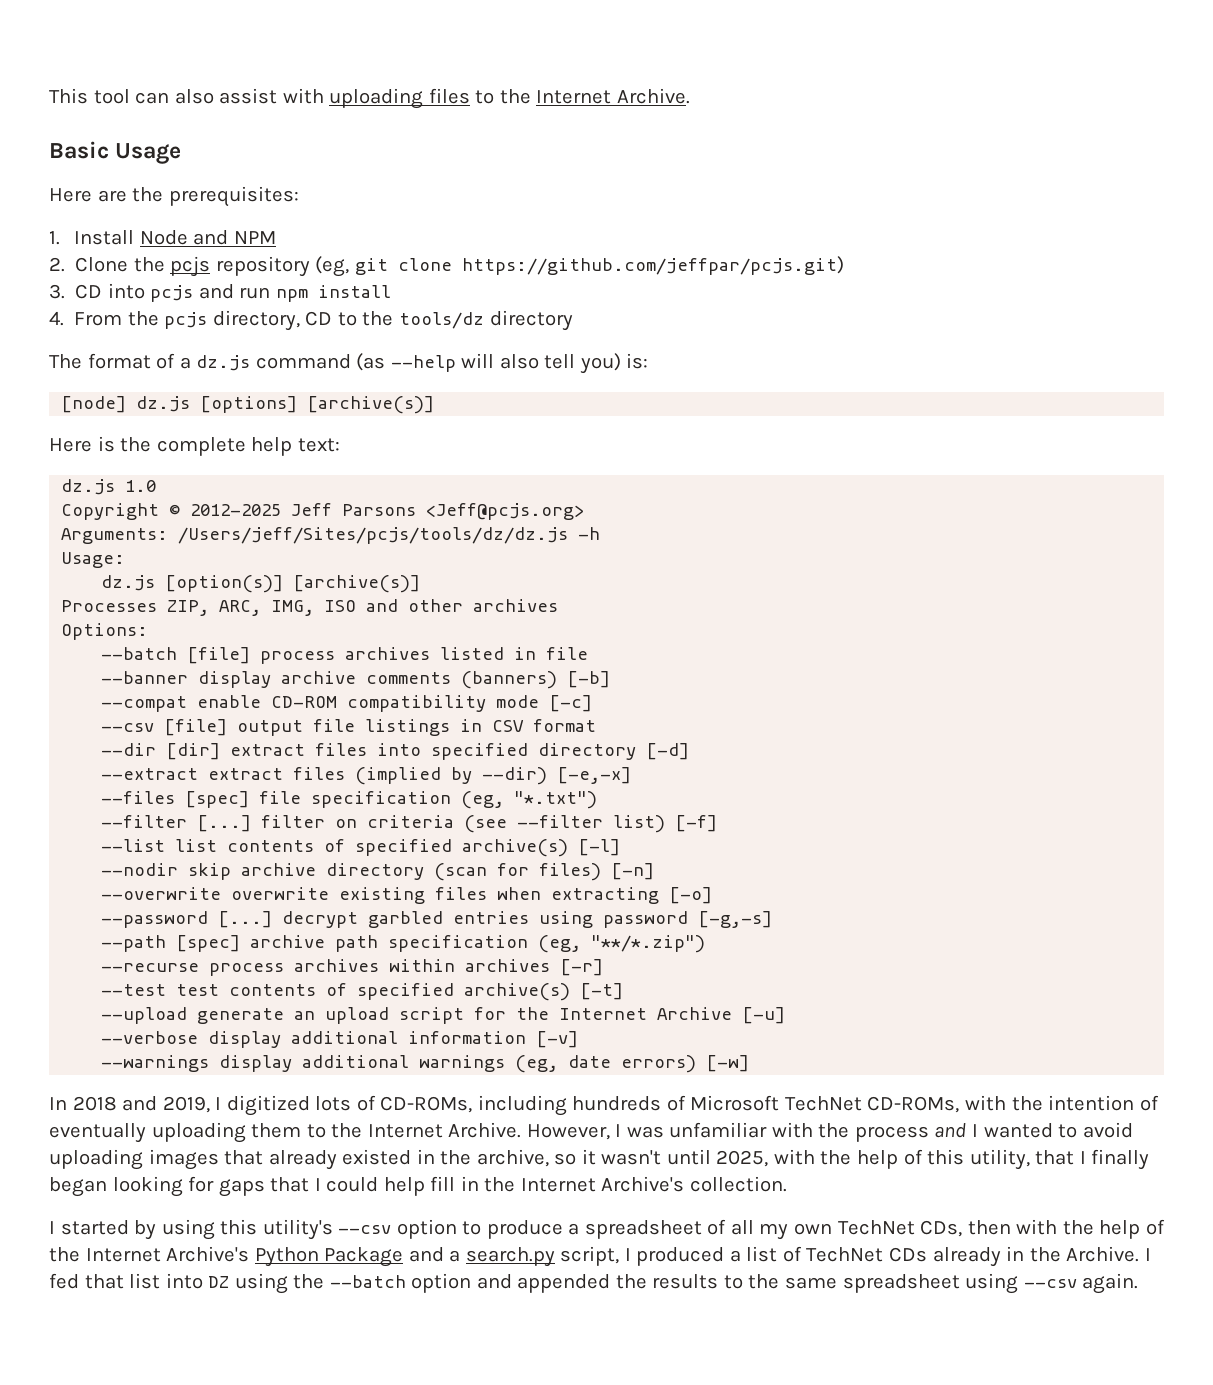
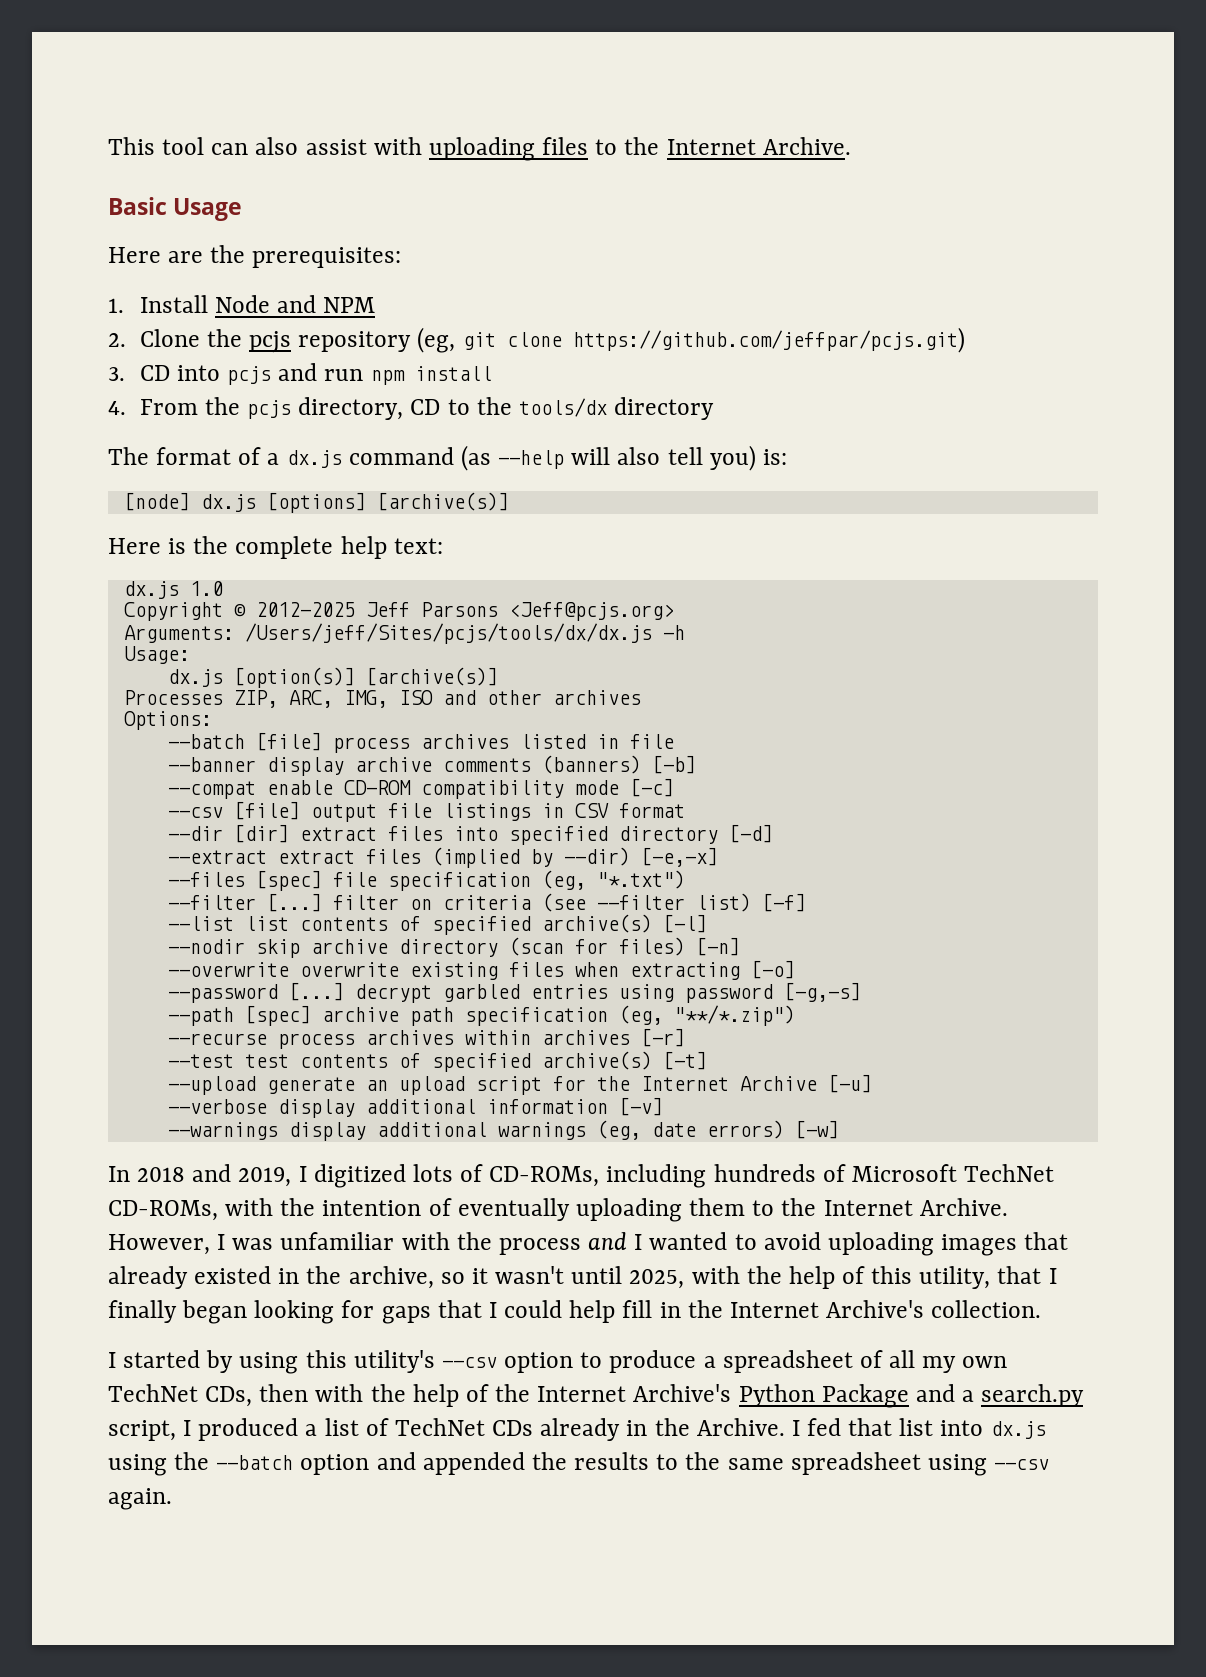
[398,312,484,329] tools/dz -> [518,398,607,417] tools/dx
[196,355,251,371] dz.js -> [286,450,342,468] dx.js
[136,396,191,412] dz.js -> [200,494,256,512] dx.js
[61,479,116,495] dz.js -> [123,581,179,599] dx.js
[178,527,569,544] /Users/jeff/Sites/pcjs/tools/dz/dz.js -> [244,623,652,644] /Users/jeff/Sites/pcjs/tools/dx/dx.js
[101,575,156,591] dz.js -> [167,669,223,687] dx.js
[208,1276,230,1288] DZ -> [990,1421,1046,1439] dx.js

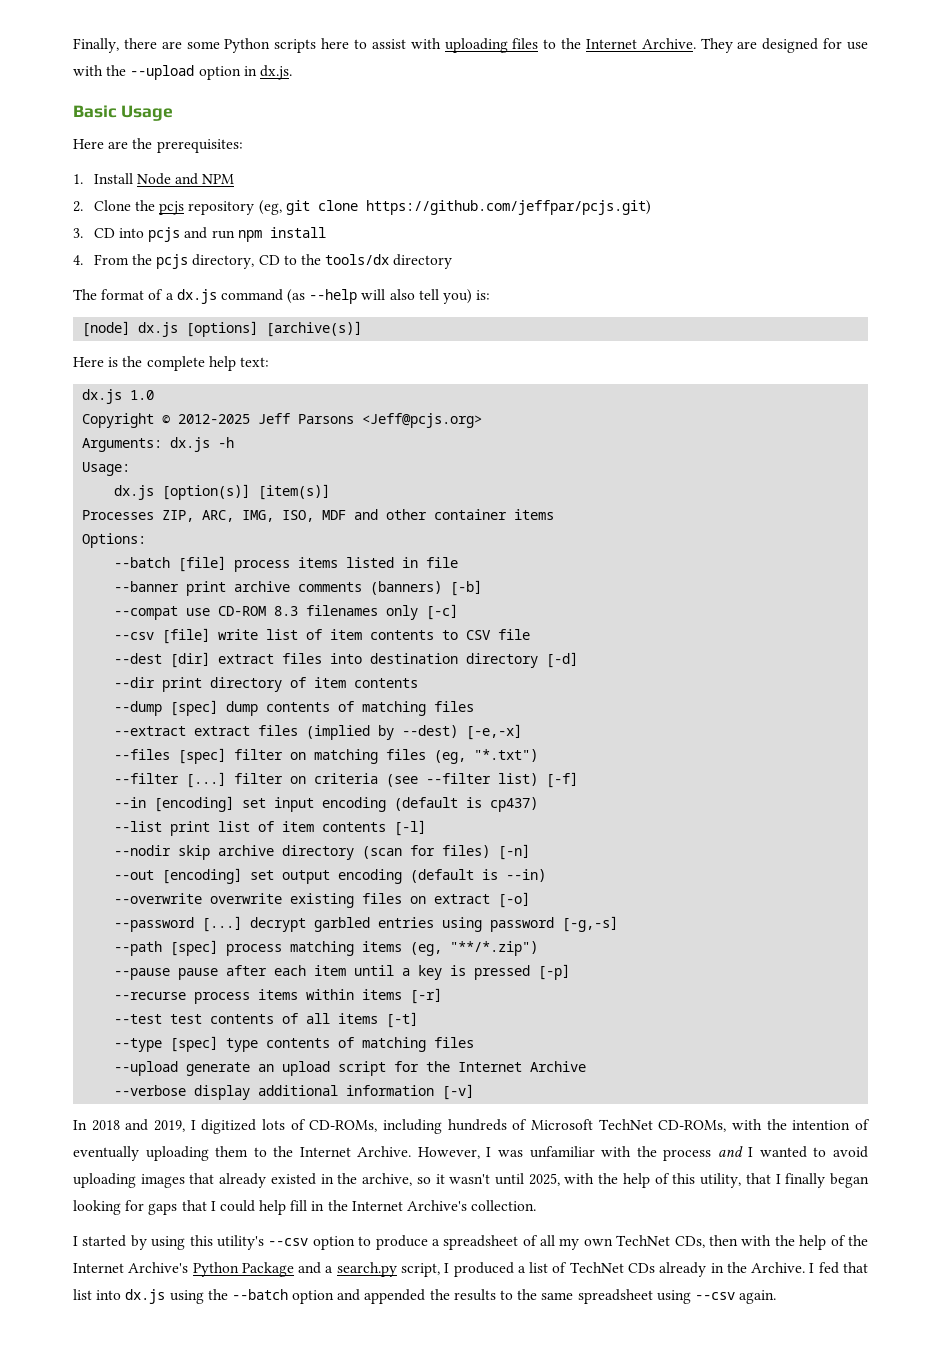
[108,137,299,155] This tool can also -> [73,38,367,53] Finally, there are some Python scripts here to
(851, 146) none -> [700,38,869,53] [73,65,292,80] They are designed for use with the --upload option in dx.js.
[244,623,652,644] /Users/jeff/Sites/pcjs/tools/dx/dx.js -> [170,437,211,452] dx.js
[365,667,498,686] [archive(s)] -> [258,484,331,500] [item(s)]
[398,690,641,705] ISO and other archives -> [282,509,555,522] ISO, MDF and other container items
[420,734,509,749] archives -> [298,557,339,568] items
[266,757,344,776] display -> [186,581,227,596] print
[266,778,674,799] [167,801,685,822] [167,826,223,841] enable CD-ROM compatibility mode [-c] // --csv [file] output file listings in CSV format // --dir -> [186,604,459,620] [114,628,531,644] [114,653,163,664] use CD-ROM 8.3 filenames only [-c] // --csv [file] write list of item contents to CSV file // --dest
[508,826,608,845] specified -> [370,653,459,664] destination
(773, 833) none -> [114,677,419,692] [114,700,475,716] // --dir print directory of item contents // --dump [spec] dump contents of matching files
[563,847,630,866] --dir) -> [402,725,459,738] --dest)
[332,872,531,891] file specification -> [234,749,427,764] filter on matching files
[167,914,652,935] --list list contents of specified archive(s) -> [114,796,539,812] [114,821,387,836] --in [encoding] set input encoding (default is cp437) // --list print list of item contents
(740, 946) none -> [114,868,547,884] // --out [encoding] set output encoding (default is --in)
[574,962,740,980] when extracting -> [410,894,491,904] on extract
[321,1007,608,1026] archive path specification -> [226,941,403,956] process matching items
(795, 1015) none -> [114,964,571,980] // --pause pause after each item until a key is pressed [-p]
[365,1030,630,1045] archives within archives -> [258,989,403,1000] items within items
[431,1051,652,1072] specified archive(s) -> [306,1013,379,1024] all items
(707, 1060) none -> [114,1036,475,1052] // --type [spec] type contents of matching files
[827,1074,872,1093] [-u] -> (587, 1066) none
[167,1120,839,1141] // --warnings display additional warnings (eg, date errors) [-w] -> (475, 1092) none

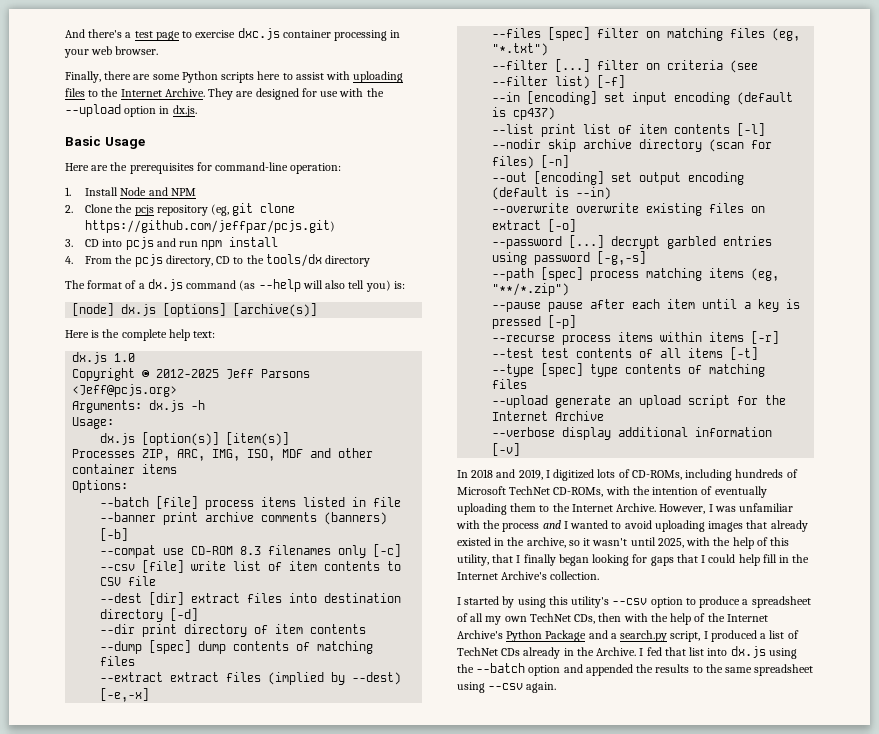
(73, 45) none -> [65,28,401,41] [64,46,159,58] And there's a test page to exercise dxc.js container processing in your web browser. //
[156,139,243,153] prerequisites: -> [129,162,342,174] prerequisites for command-line operation:

